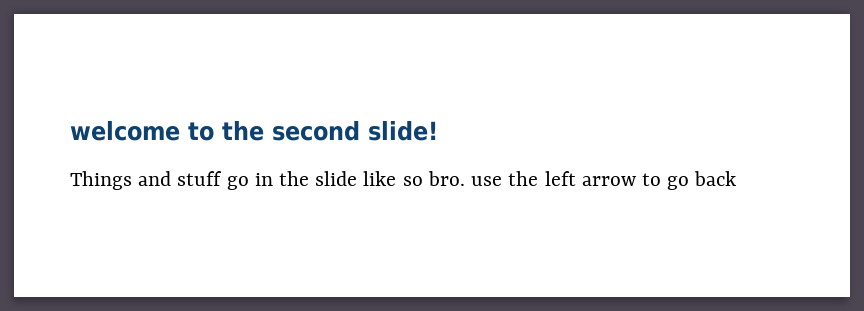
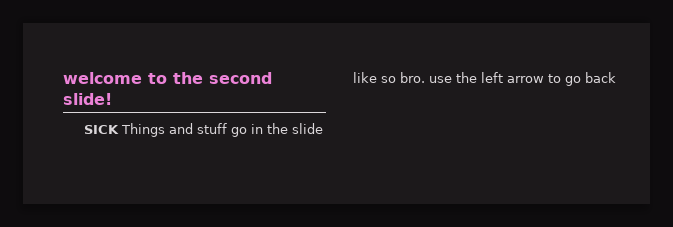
(438, 131) none -> [84,125,120,134] SICK

